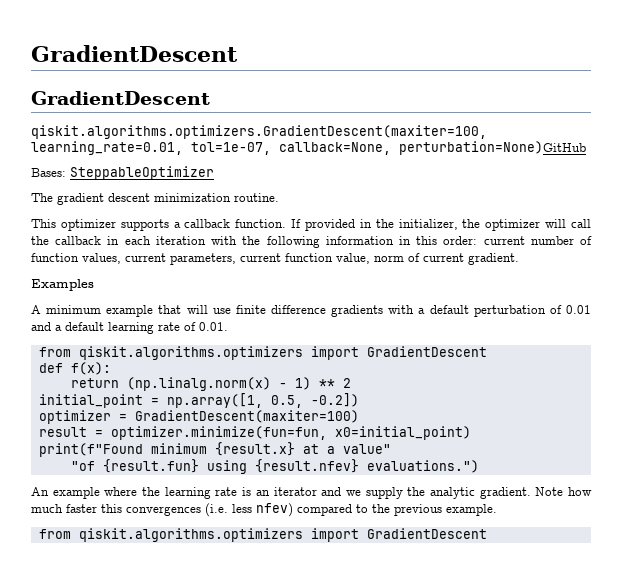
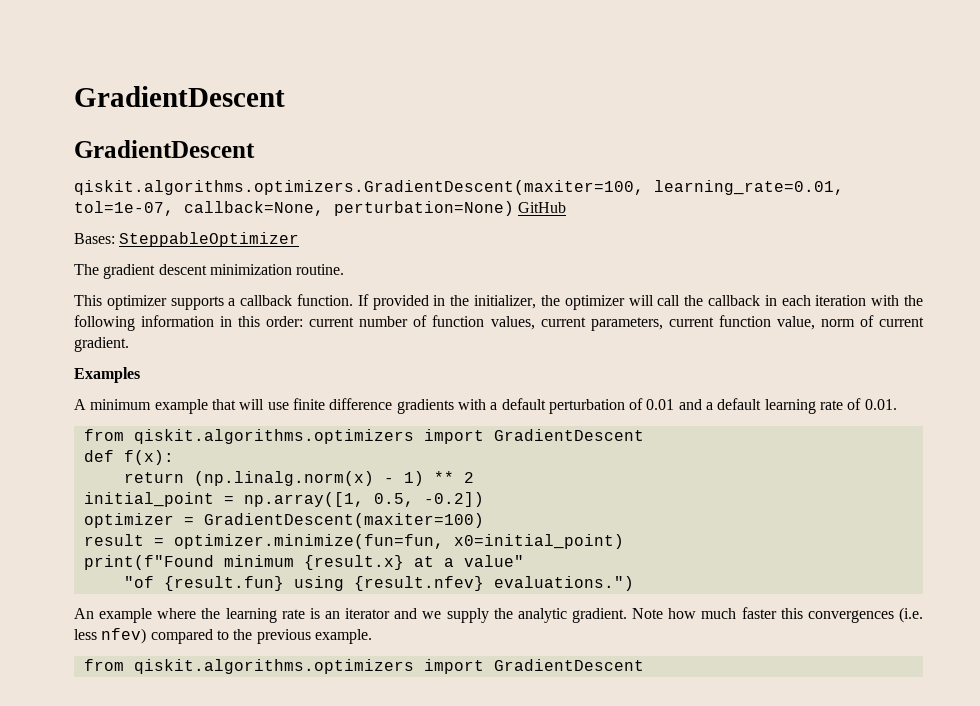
[399,141,586,155] perturbation=None)GitHub -> [334,201,567,216] perturbation=None) GitHub

